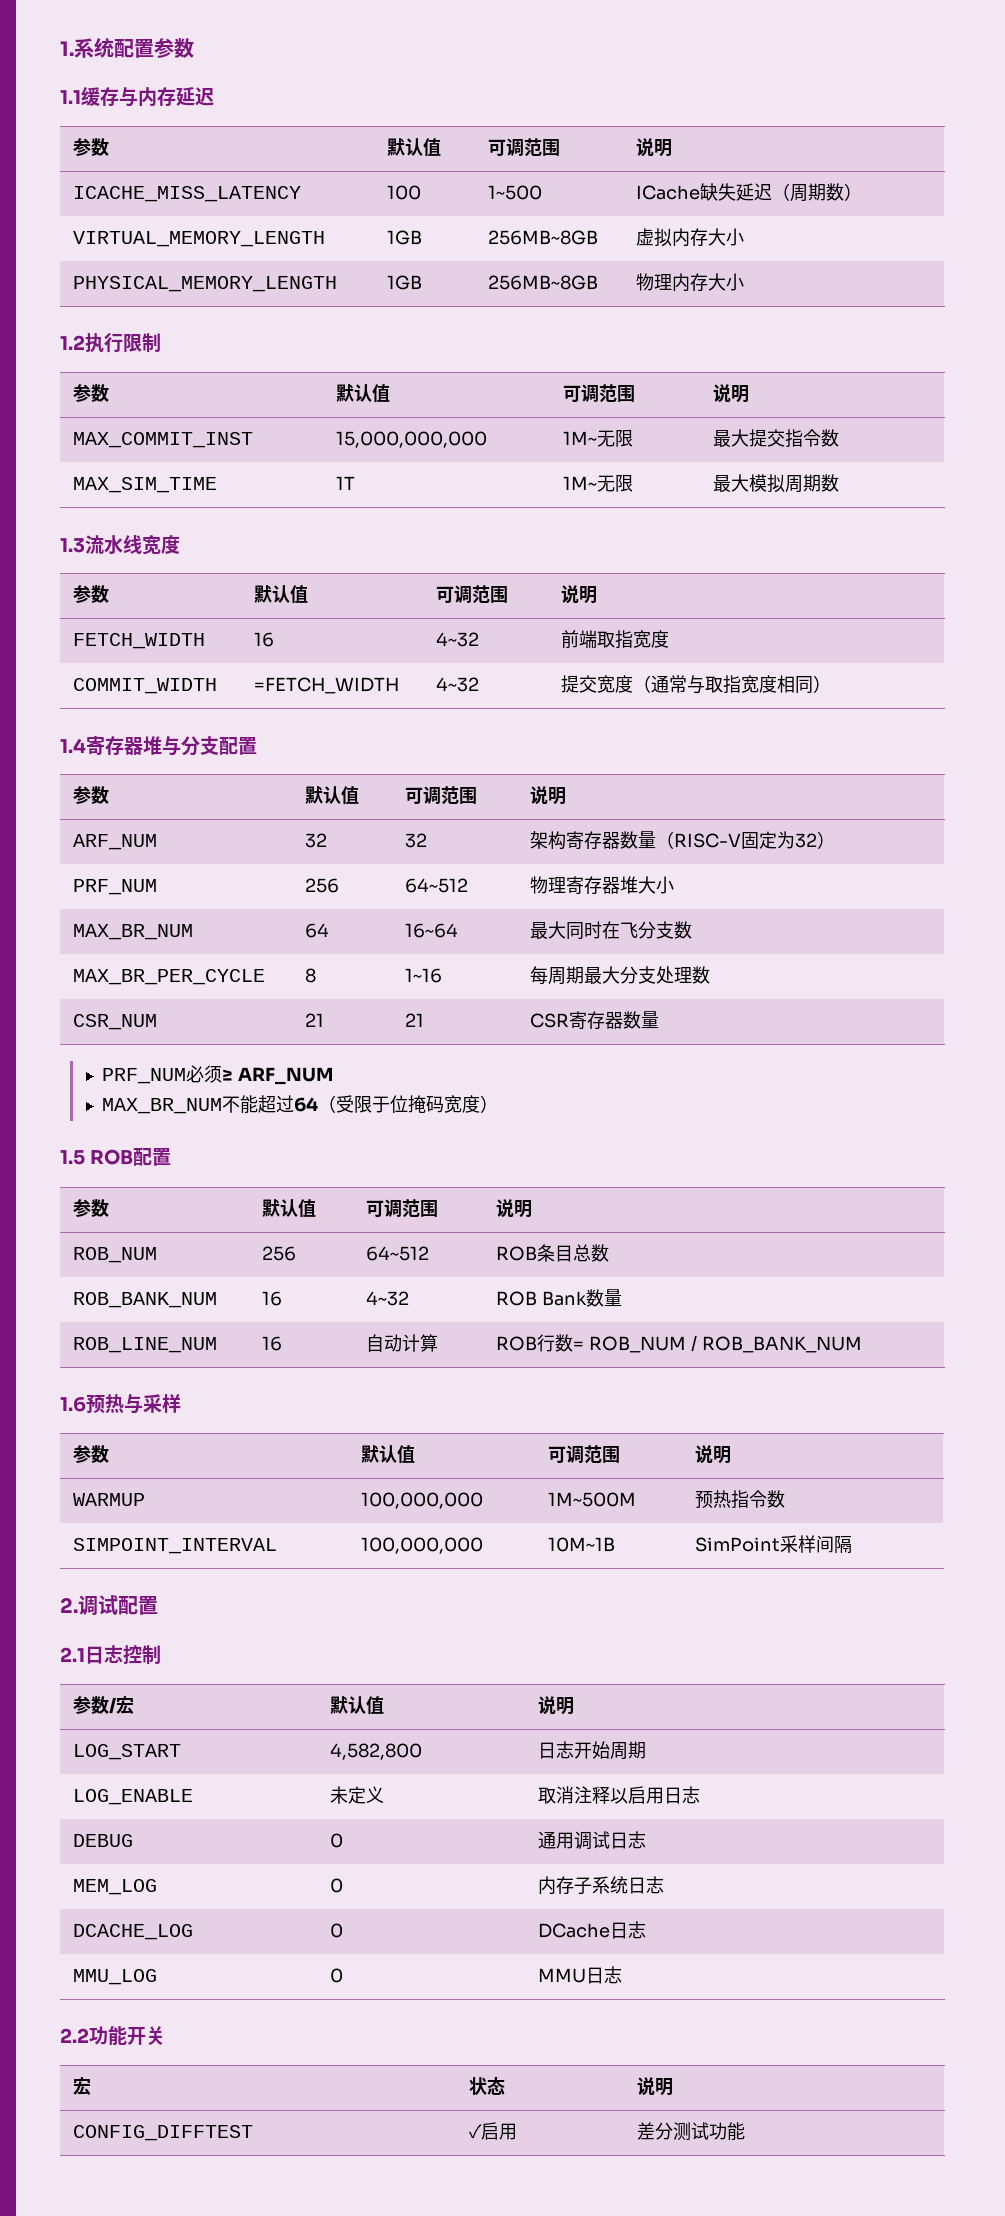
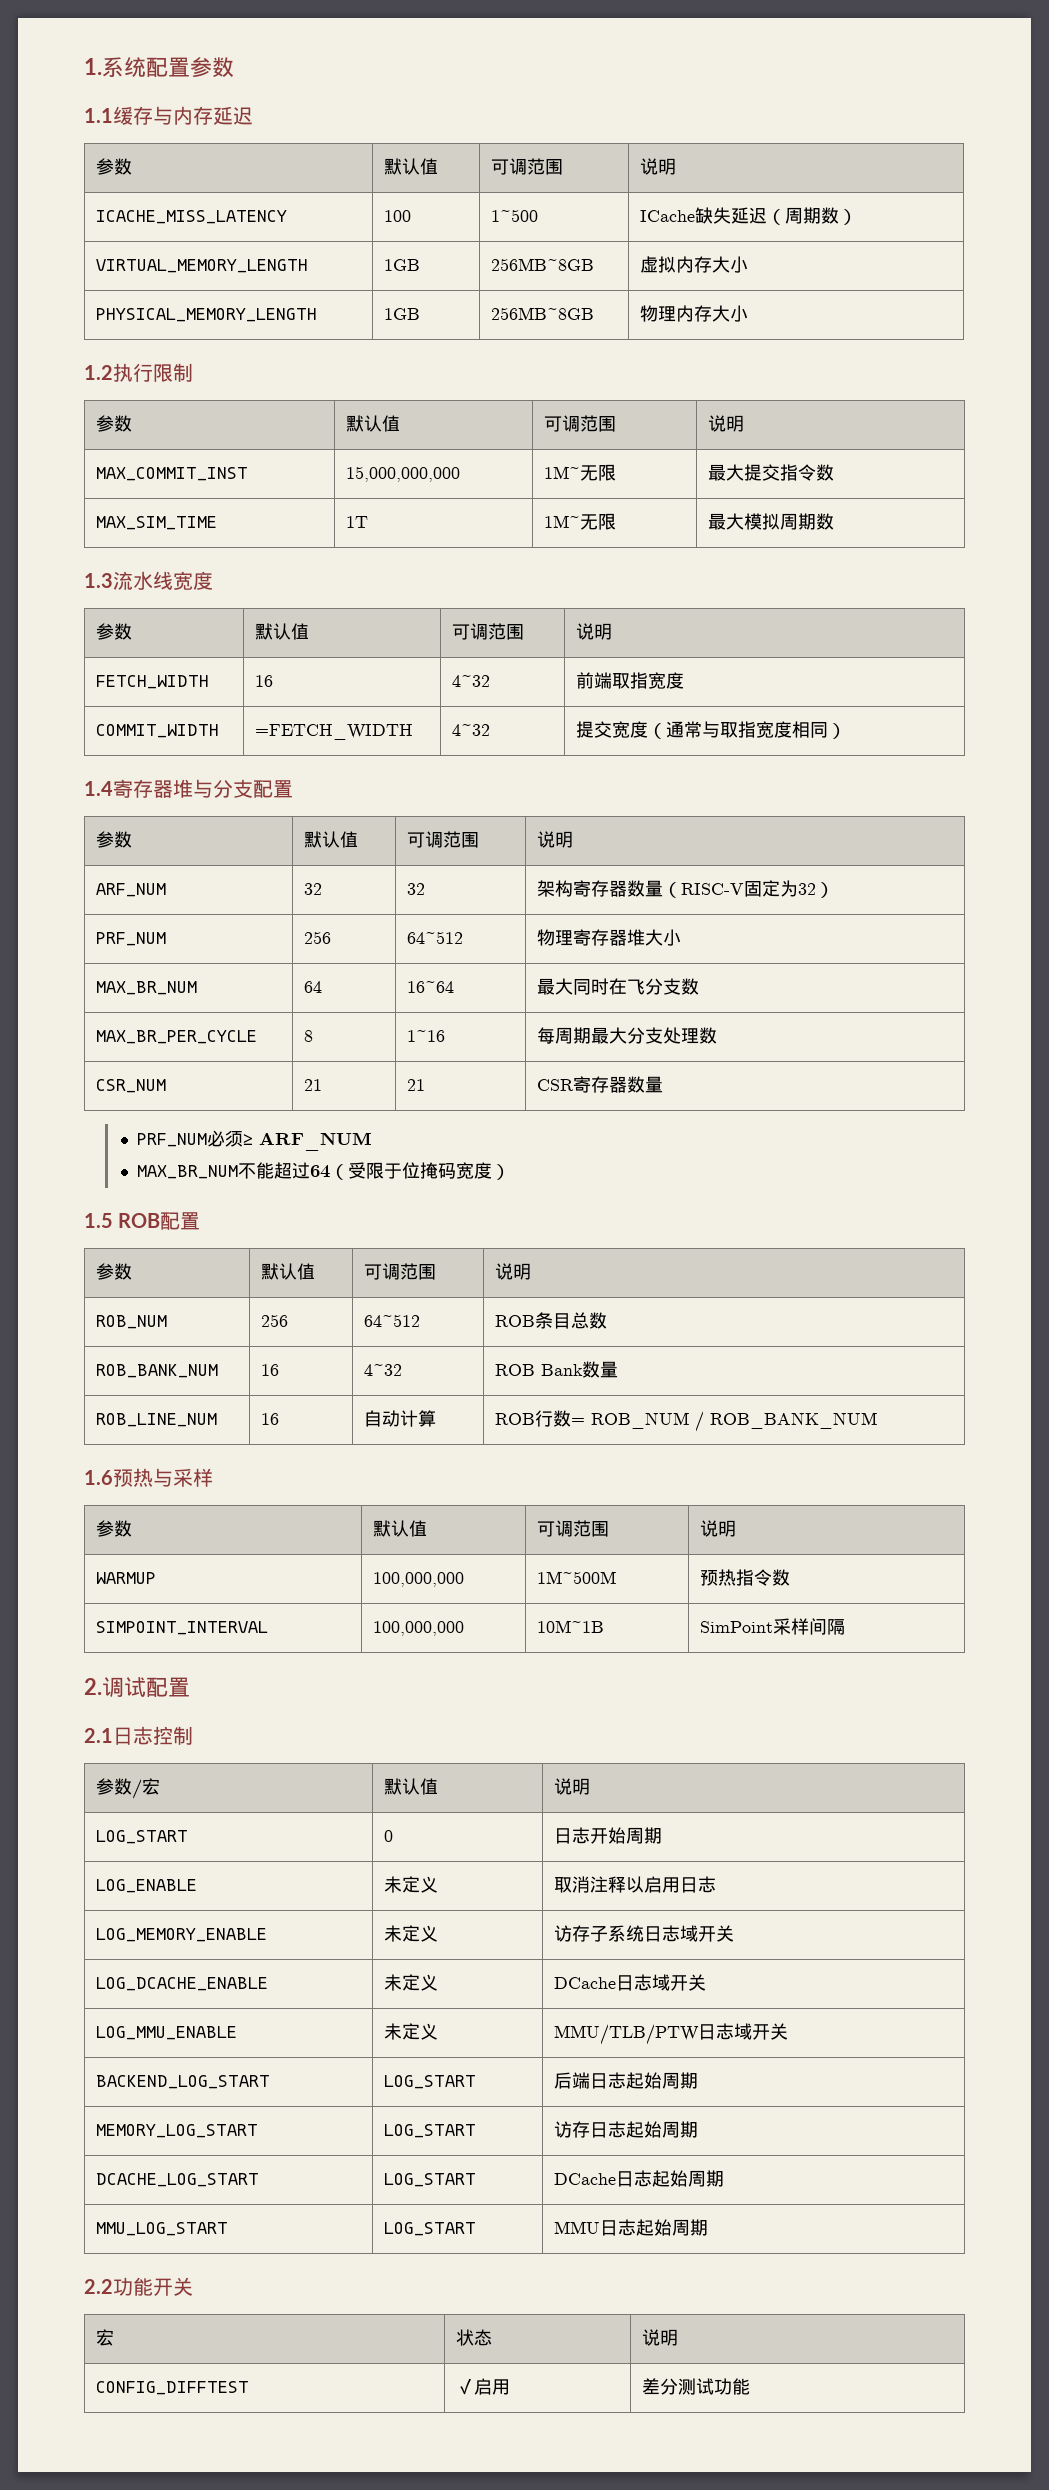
[330,1743,423,1760] 4,582,800 -> [383,1830,393,1842] 0
[73,1834,134,1847] [330,1833,344,1848] [538,1831,647,1850] [73,1879,158,1895] [330,1878,344,1893] [538,1876,665,1895] [73,1924,194,1940] [330,1923,344,1938] [538,1921,647,1939] [73,1969,158,1985] [330,1968,344,1983] DEBUG | 0 | 通用调试日志 // MEM_LOG | 0 | 内存子系统日志 // DCACHE_LOG | 0 | DCache日志 // MMU_LOG | 0 -> [95,1928,267,1942] [383,1925,438,1942] [553,1925,734,1942] [95,1977,268,1991] [383,1974,438,1991] [553,1974,706,1991] [95,2026,237,2040] [383,2023,438,2040] [553,2023,788,2045] [95,2075,270,2089] [383,2075,476,2089] [553,2072,698,2089] [95,2124,258,2138] [383,2124,476,2138] [553,2121,698,2138] [95,2173,259,2187] [383,2173,476,2187] [553,2170,724,2187] [95,2222,228,2236] [383,2222,476,2236] LOG_MEMORY_ENABLE | 未定义 | 访存子系统日志域开关 // LOG_DCACHE_ENABLE | 未定义 | DCache日志域开关 // LOG_MMU_ENABLE | 未定义 | MMU/TLB/PTW日志域开关 // BACKEND_LOG_START | LOG_START | 后端日志起始周期 // MEMORY_LOG_START | LOG_START | 访存日志起始周期 // DCACHE_LOG_START | LOG_START | DCache日志起始周期 // MMU_LOG_START | LOG_START
(623, 1975) none -> [635,2219,708,2236] 起始周期

